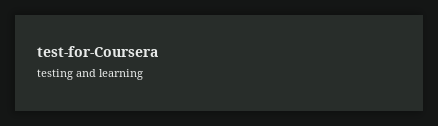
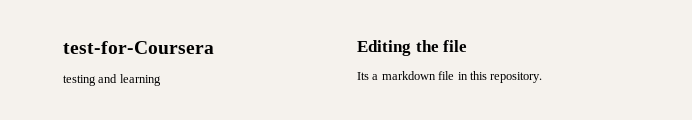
(143, 74) none -> [357,40,468,56] [357,71,543,83] // Editing the file // Its a markdown file in this repository.

